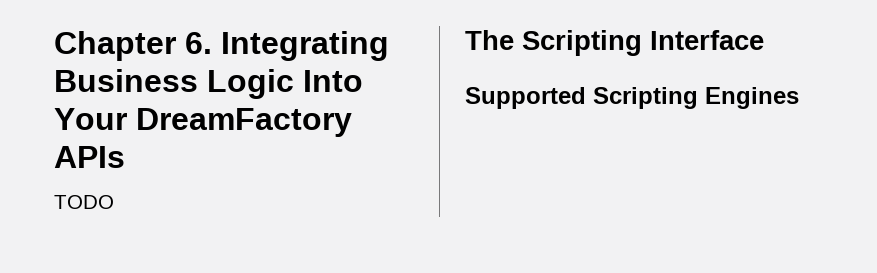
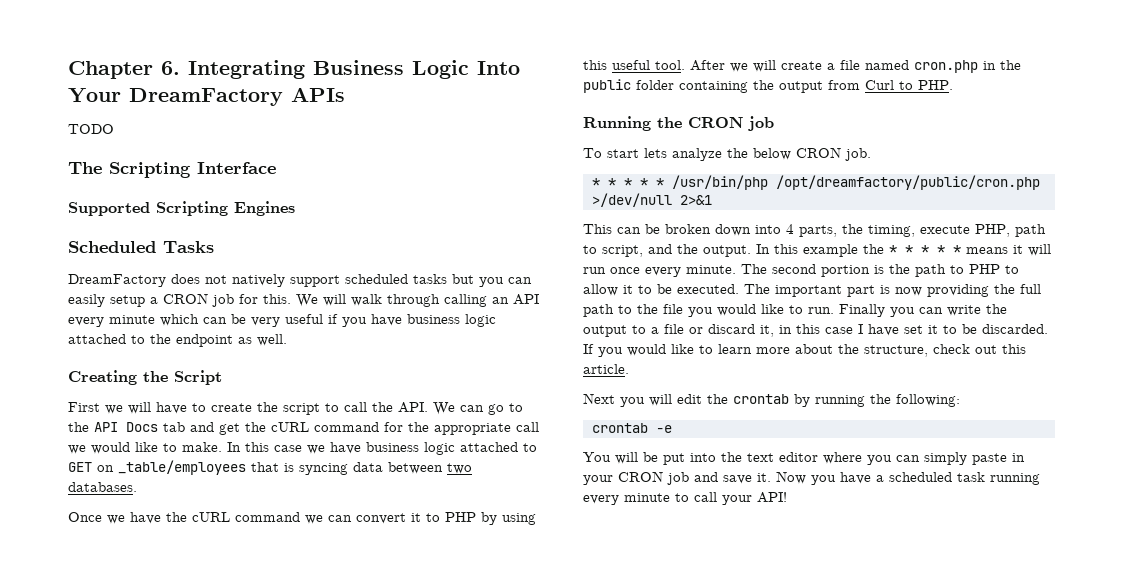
(799, 98) none -> [68,241,214,253] [68,274,532,287] [68,293,539,307] [68,314,496,327] [68,334,287,347] [68,370,222,385] [68,402,523,415] [68,422,539,435] [68,442,537,455] [68,460,472,475] [68,482,137,492] [68,512,536,525] [583,60,1021,73] [583,79,953,93] [583,116,774,131] [583,147,871,161] [591,175,1040,190] [591,193,712,207] [583,224,1046,237] [583,244,1051,257] [583,264,1019,277] [583,284,1041,297] [583,304,1007,317] [583,324,1048,337] [583,344,1026,357] [583,364,629,374] [583,393,960,407] [591,423,672,433] [583,452,1025,465] [583,471,1040,485] [583,492,787,505] // Scheduled Tasks // DreamFactory does not natively support scheduled tasks but you can easily setup a CRON job for this. We will walk through calling an API every minute which can be very useful if you have business logic attached to the endpoint as well. // Creating the Script // First we will have to create the script to call the API. We can go to the API Docs tab and get the cURL command for the appropriate call we would like to make. In this case we have business logic attached to GET on _table/employees that is syncing data between two databases. // Once we have the cURL command we can convert it to PHP by using this useful tool. After we will create a file named cron.php in the public folder containing the output from Curl to PHP. // Running the CRON job // To start lets analyze the below CRON job. // * * * * * /usr/bin/php /opt/dreamfactory/public/cron.php >/dev/null 2>&1 // This can be broken down into 4 parts, the timing, execute PHP, path to script, and the output. In this example the * * * * * means it will run once every minute. The second portion is the path to PHP to allow it to be executed. The important part is now providing the full path to the file you would like to run. Finally you can write the output to a file or discard it, in this case I have set it to be discarded. If you would like to learn more about the structure, check out this article. // Next you will edit the crontab by running the following: // crontab -e // You will be put into the text editor where you can simply paste in your CRON job and save it. Now you have a scheduled task running every minute to call your API!

